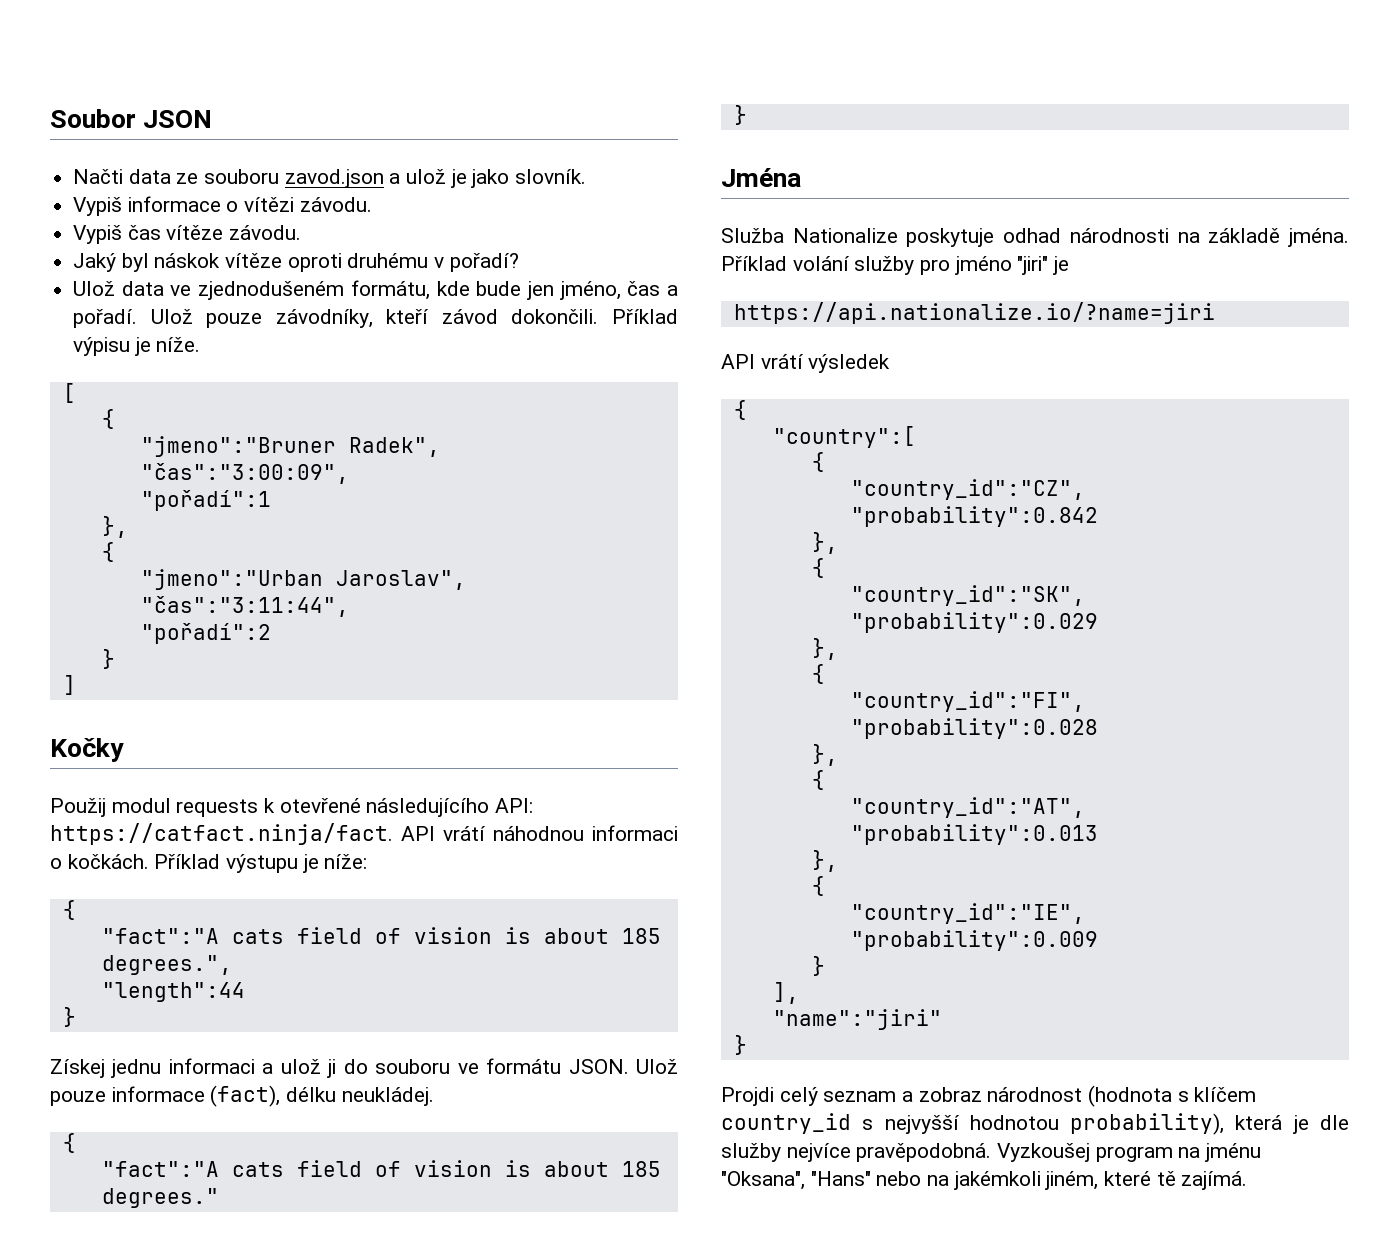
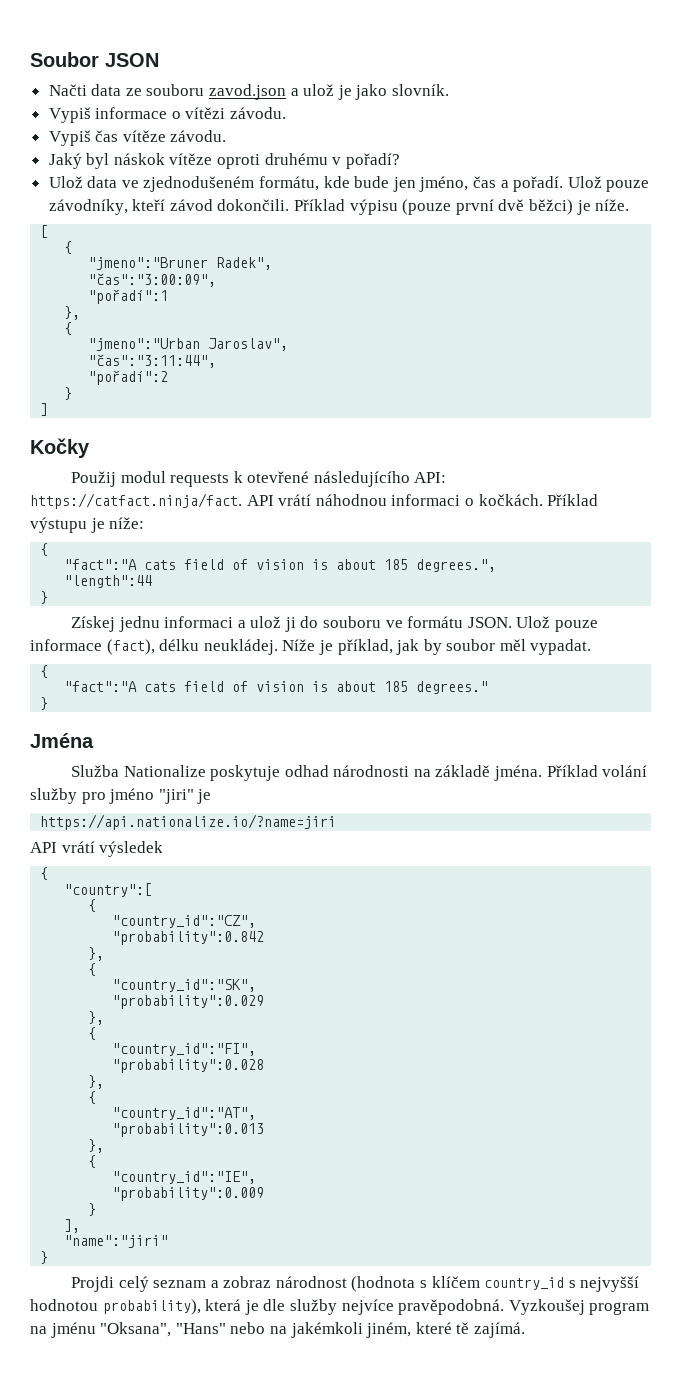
(131, 346) none -> [402,199,574,215] (pouze první dvě běžci)
(434, 1096) none -> [282,639,592,655] Níže je příklad, jak by soubor měl vypadat.

